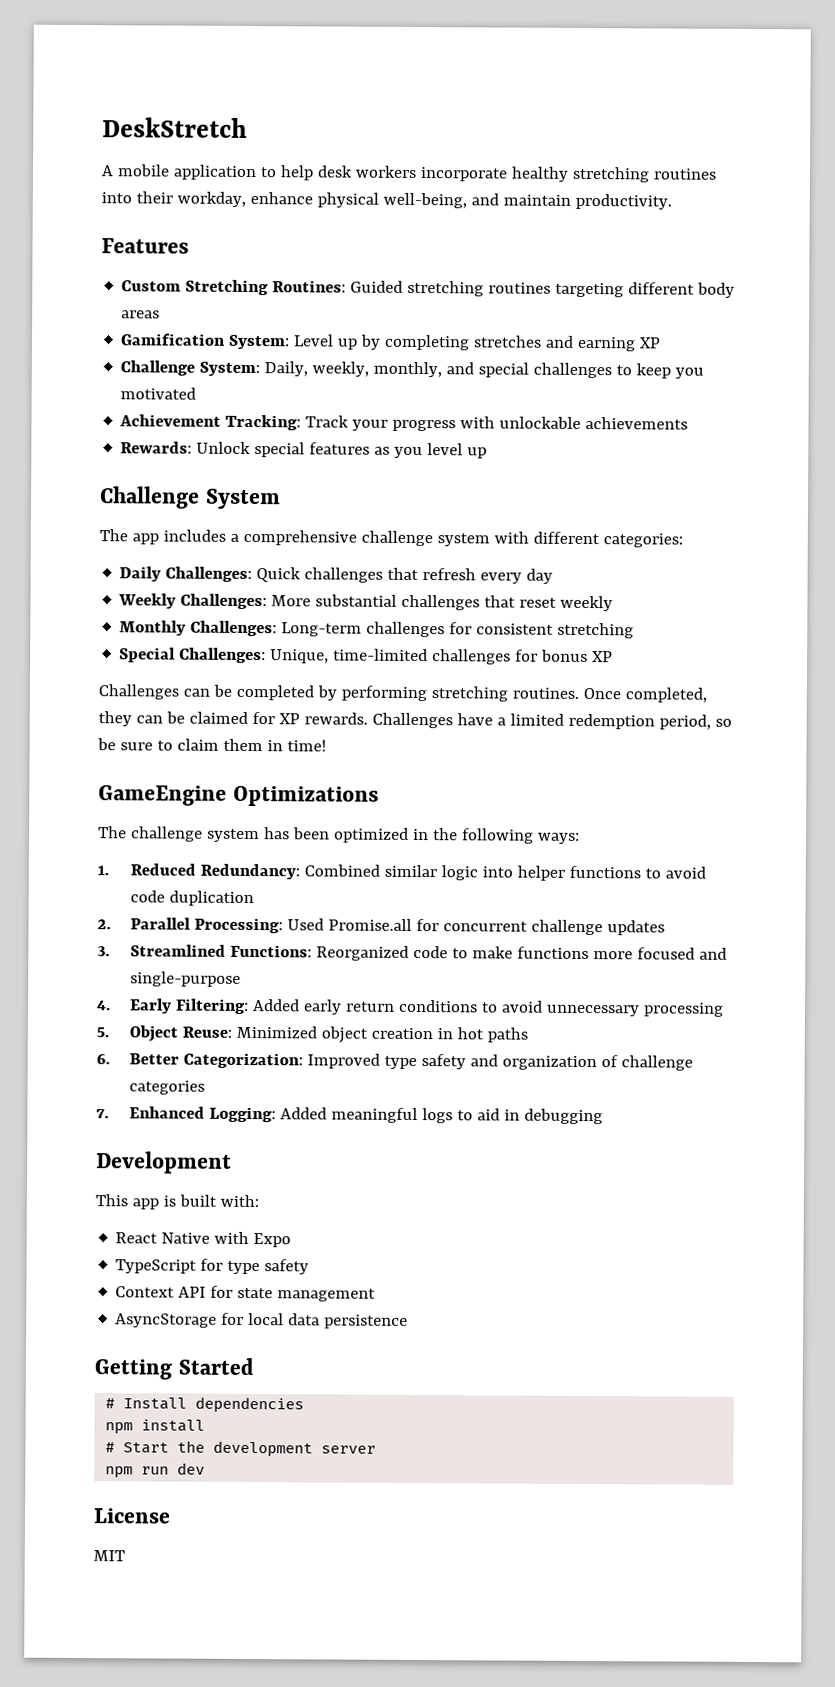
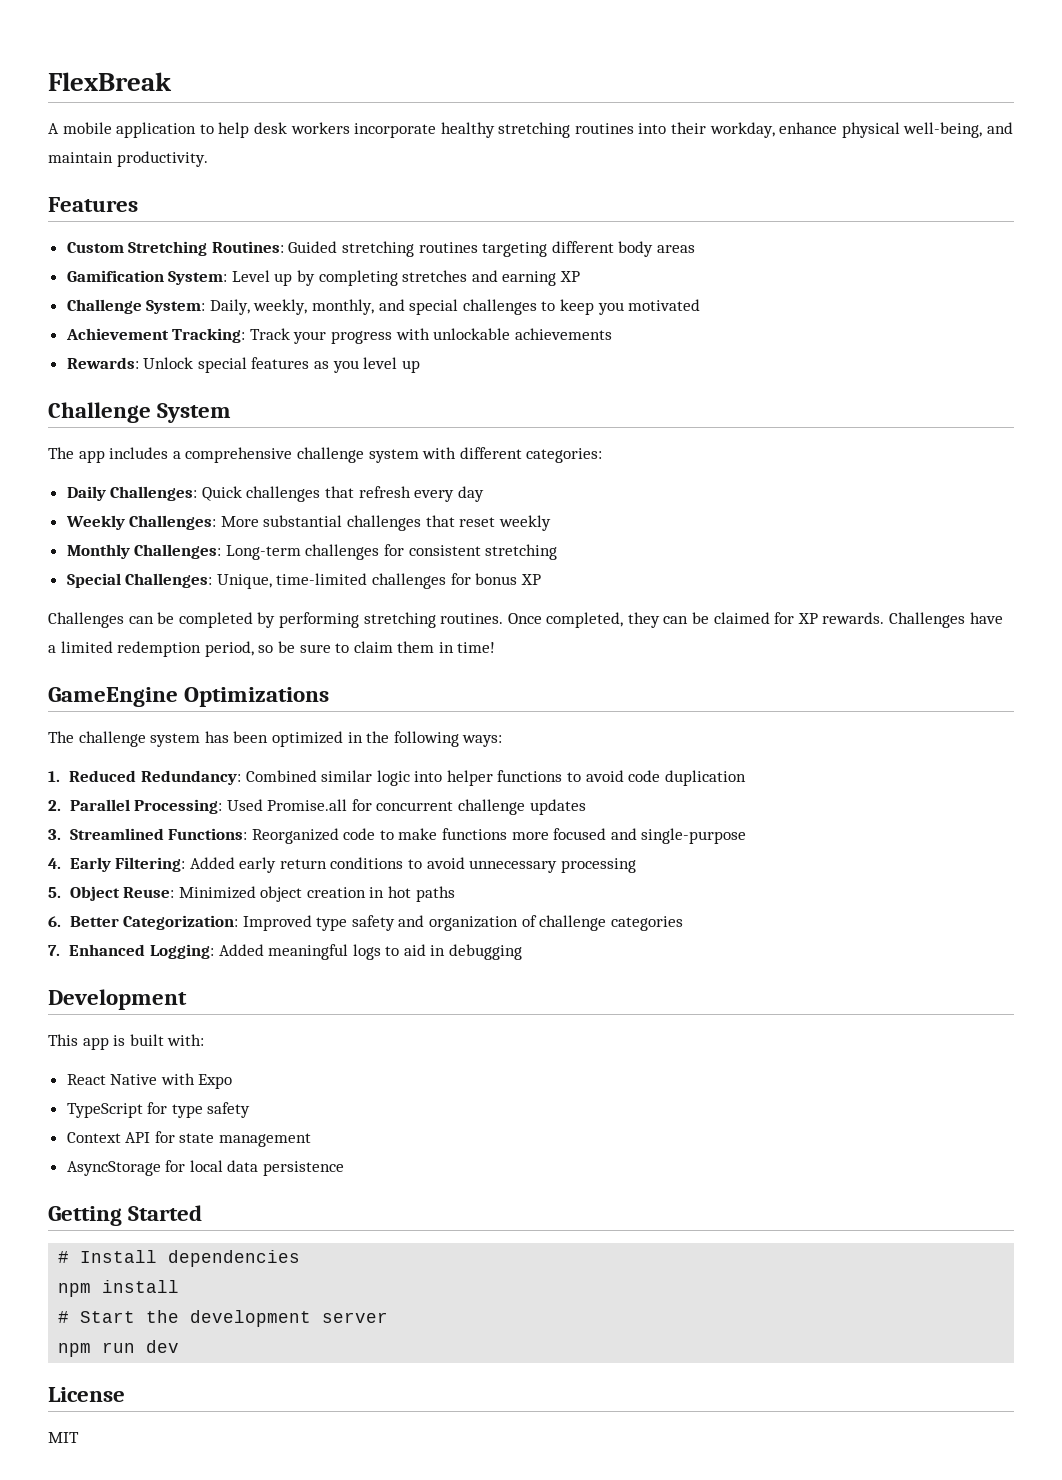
[102,117,248,138] DeskStretch -> [48,72,172,91] FlexBreak

